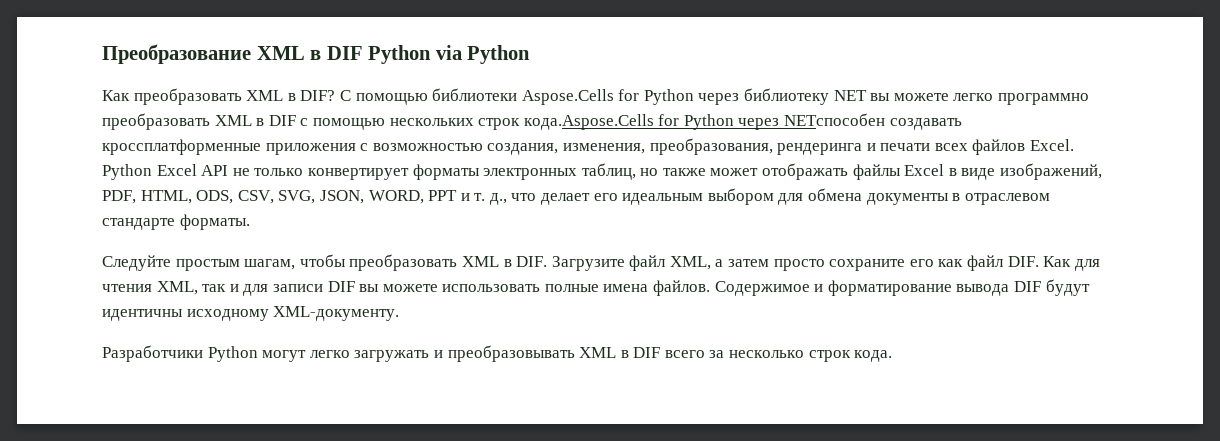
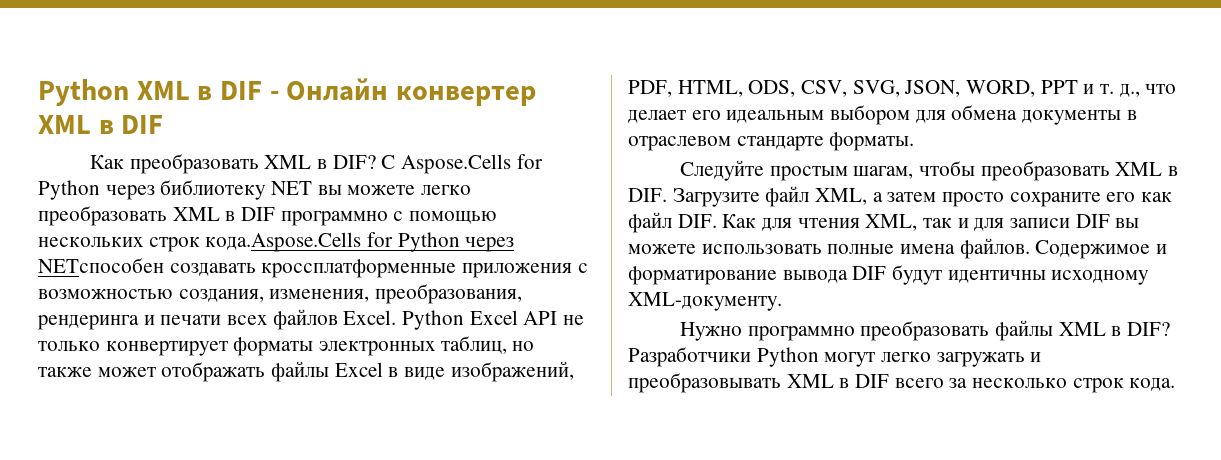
[102,44,531,64] Преобразование XML в DIF Python via Python -> [38,78,537,106] [38,115,164,134] Python XML в DIF - Онлайн конвертер XML в DIF
[355,88,518,105] помощью библиотеки -> (396, 162) none
[998,93,1090,105] программно -> (472, 190) none
(296, 120) none -> [280,211,388,226] программно
(400, 313) none -> [679,320,1170,341] Нужно программно преобразовать файлы XML в DIF?

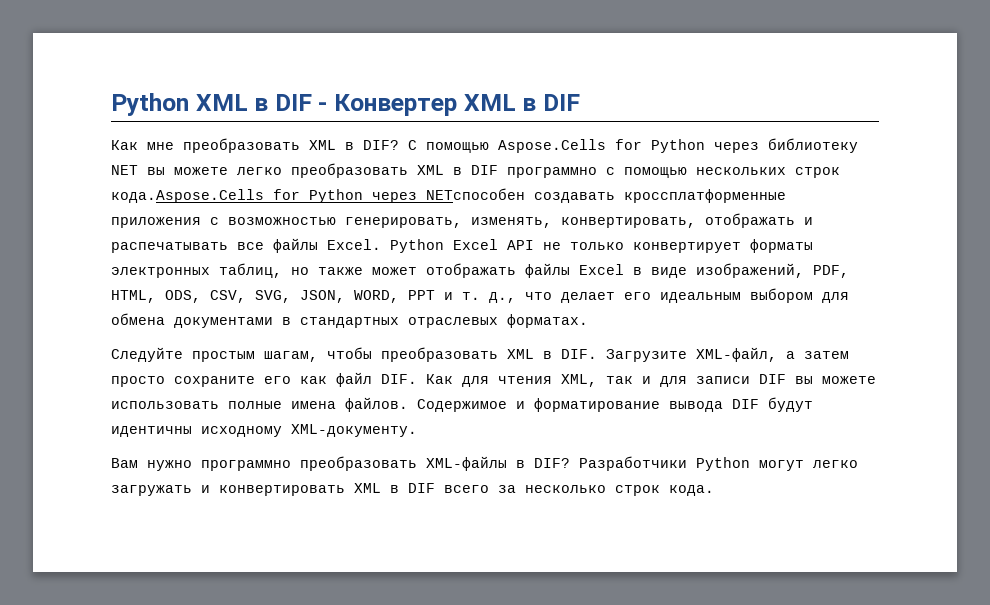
[286,78,537,106] Онлайн конвертер -> [334,94,458,116] Конвертер
(124, 162) none -> [147,142,174,150] мне
(396, 162) none -> [426,142,489,153] помощью
[178,284,523,304] [37,309,338,330] создания, изменения, преобразования, рендеринга и печати всех файлов -> [345,213,813,228] [111,238,318,253] генерировать, изменять, конвертировать, отображать и распечатывать все файлы
[1022,110,1137,125] [628,132,915,151] документы в отраслевом стандарте форматы. -> [174,314,588,328] документами в стандартных отраслевых форматах.
[765,186,868,207] файл XML, -> [696,347,777,362] XML-файл,
[679,320,1106,341] Нужно программно преобразовать файлы XML -> [111,456,507,471] Вам нужно программно преобразовать XML-файлы
[628,373,781,393] преобразовывать -> [219,485,345,496] конвертировать

